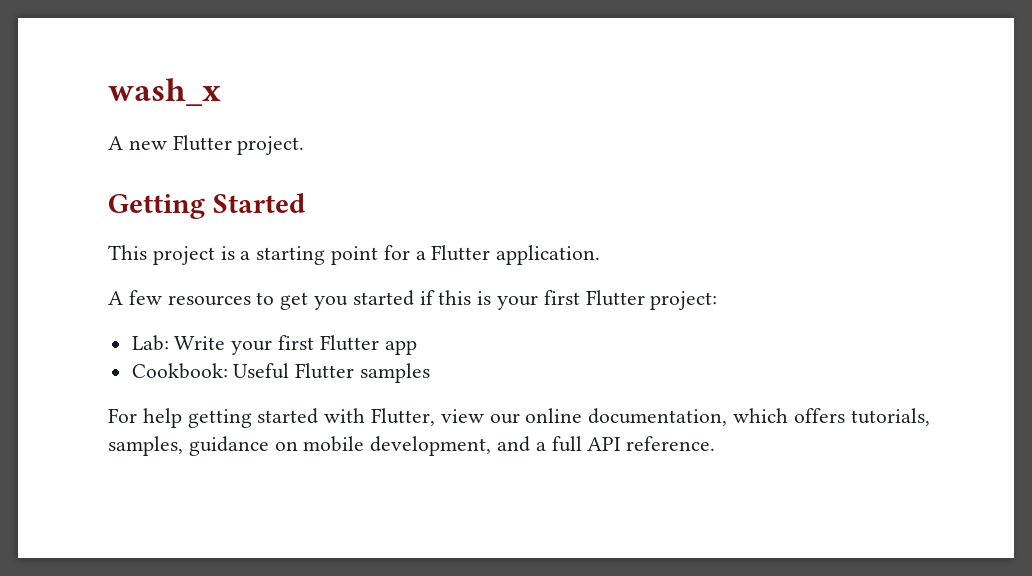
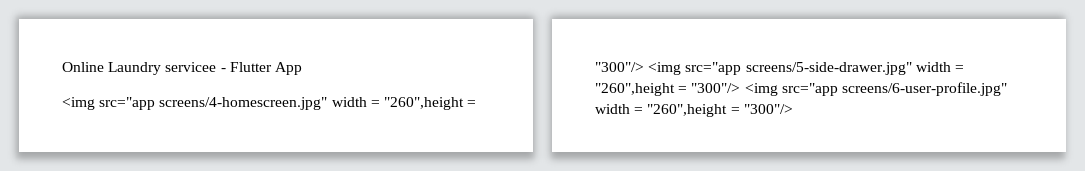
[108,78,221,106] [108,135,305,155] [108,193,305,219] [108,245,601,265] [108,290,718,310] [131,335,417,355] [131,363,431,383] [108,408,930,428] [108,436,716,456] wash_x // A new Flutter project. // Getting Started // This project is a starting point for a Flutter application. // A few resources to get you started if this is your first Flutter project: // Lab: Write your first Flutter app // Cookbook: Useful Flutter samples // For help getting started with Flutter, view our online documentation, which offers tutorials, samples, guidance on mobile development, and a full API reference. -> [62,62,302,75] [62,97,477,110] [595,62,964,75] [595,82,1007,96] [595,104,793,117] Online Laundry servicee - Flutter App // <img src="app screens/4-homescreen.jpg" width = "260",height = "300"/> <img src="app screens/5-side-drawer.jpg" width = "260",height = "300"/> <img src="app screens/6-user-profile.jpg" width = "260",height = "300"/>

